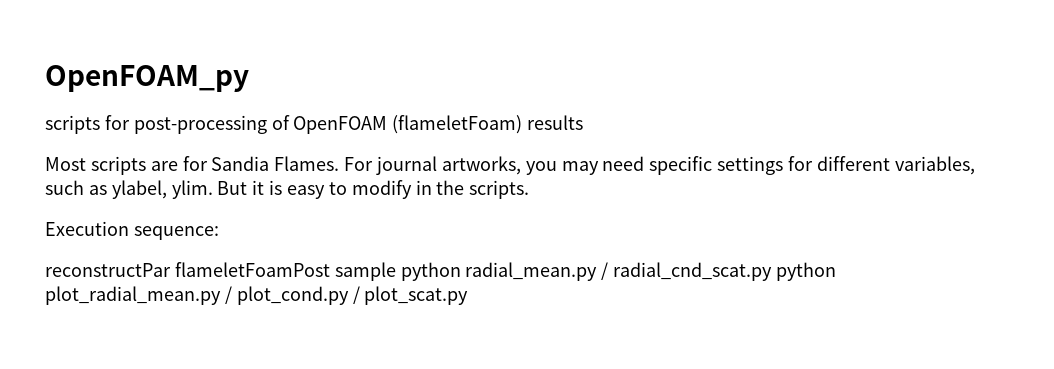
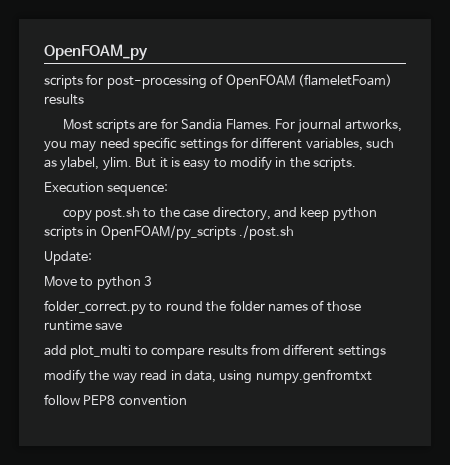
[45,262,837,281] [45,286,469,305] reconstructPar flameletFoamPost sample python radial_mean.py / radial_cnd_scat.py python plot_radial_mean.py / plot_cond.py / plot_scat.py -> [62,207,377,221] [44,225,295,240] [44,251,92,265] [44,276,153,290] [44,300,361,315] [44,320,123,331] [44,344,386,359] [44,369,372,384] [44,394,187,406] copy post.sh to the case directory, and keep python scripts in OpenFOAM/py_scripts ./post.sh // Update: // Move to python 3 // folder_correct.py to round the folder names of those runtime save // add plot_multi to compare results from different settings // modify the way read in data, using numpy.genfromtxt // follow PEP8 convention

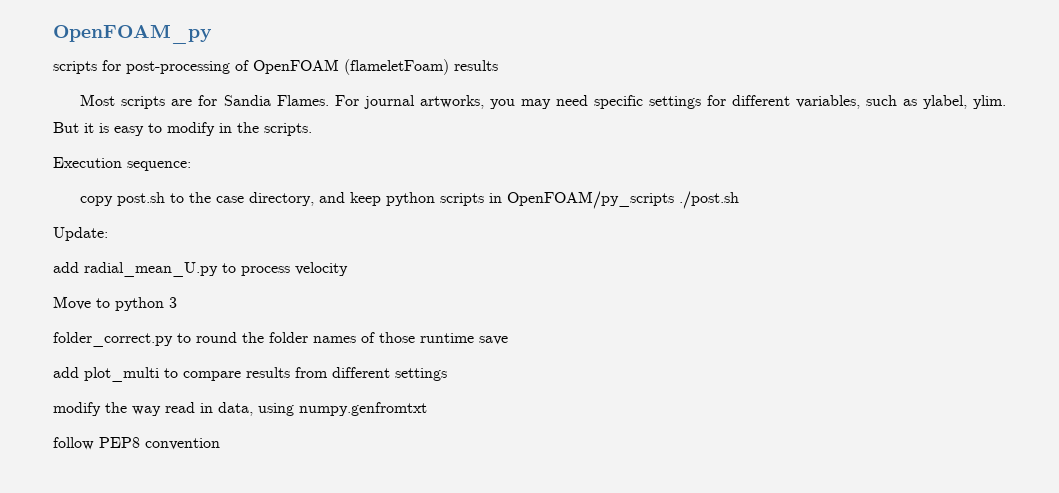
(92, 258) none -> [53,262,348,277] // add radial_mean_U.py to process velocity

